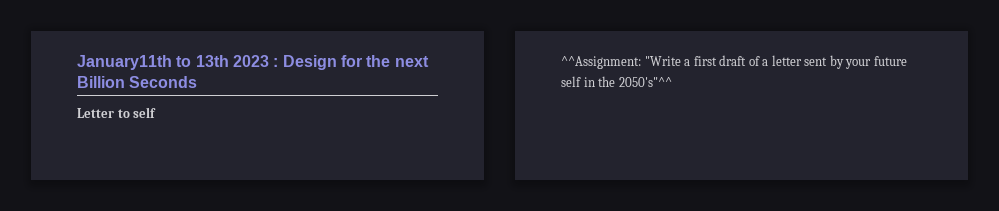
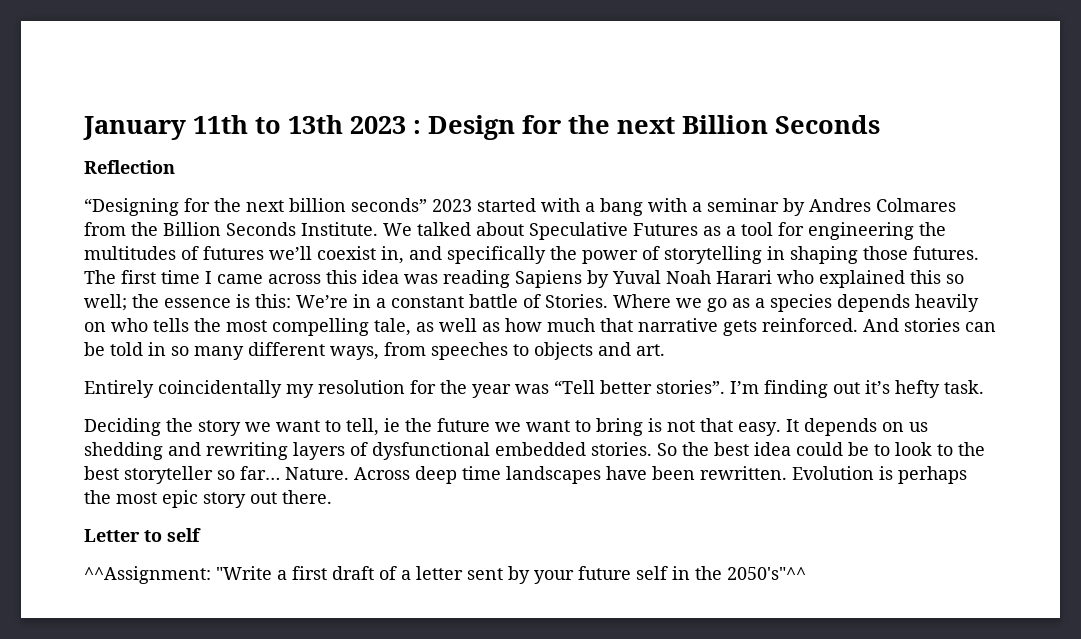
[77,55,172,70] January11th -> [83,115,248,140] January 11th
(198, 82) none -> [84,160,175,174] [84,198,956,216] [84,222,946,240] [84,246,979,264] [84,270,964,288] [84,294,979,312] [84,318,996,336] [84,342,665,360] [84,380,984,398] [84,418,928,436] [84,442,985,460] [84,466,967,484] [84,490,332,508] // Reflection // “Designing for the next billion seconds” 2023 started with a bang with a seminar by Andres Colmares from the Billion Seconds Institute. We talked about Speculative Futures as a tool for engineering the multitudes of futures we’ll coexist in, and specifically the power of storytelling in shaping those futures. The first time I came across this idea was reading Sapiens by Yuval Noah Harari who explained this so well; the essence is this: We’re in a constant battle of Stories. Where we go as a species depends heavily on who tells the most compelling tale, as well as how much that narrative gets reinforced. And stories can be told in so many different ways, from speeches to objects and art. // Entirely coincidentally my resolution for the year was “Tell better stories”. I’m finding out it’s hefty task. // Deciding the story we want to tell, ie the future we want to bring is not that easy. It depends on us shedding and rewriting layers of dysfunctional embedded stories. So the best idea could be to look to the best storyteller so far… Nature. Across deep time landscapes have been rewritten. Evolution is perhaps the most epic story out there.

